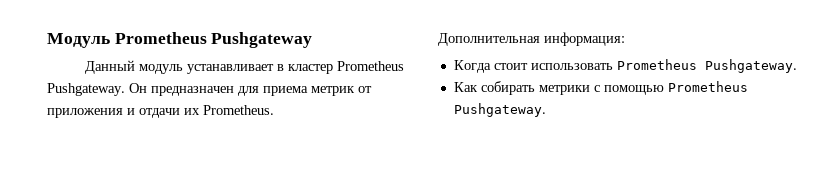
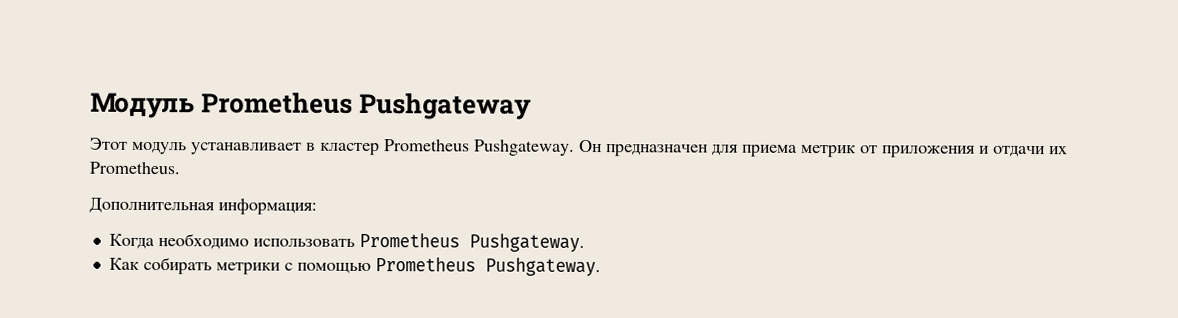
[84,60,135,74] Данный -> [90,137,128,150] Этот
[493,63,528,70] стоит -> [157,233,249,250] необходимо

